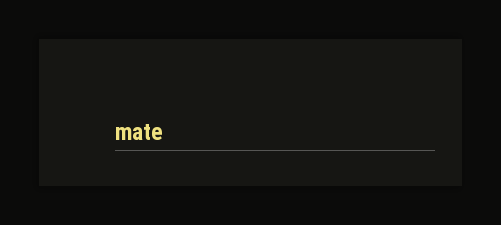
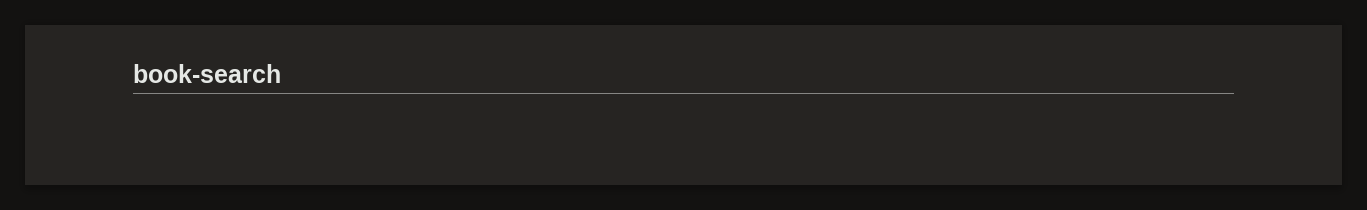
[115,124,163,140] mate -> [133,64,281,83] book-search

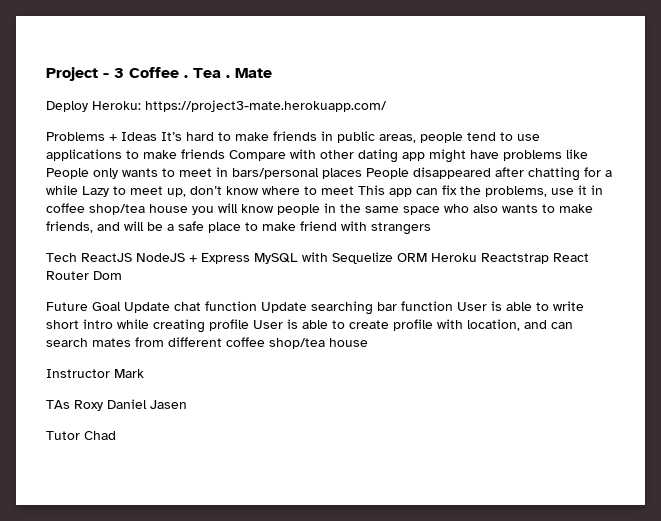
[133,64,281,83] book-search -> [46,67,272,81] [46,100,387,112] [46,131,540,143] [46,149,588,163] [46,167,612,181] [46,185,603,197] [46,203,593,215] [46,221,431,235] [46,252,589,264] [46,271,122,280] [46,301,584,315] [46,319,573,333] [46,337,368,349] [46,369,144,378] [46,399,187,411] [46,431,116,440] Project - 3 Coffee . Tea . Mate // Deploy Heroku: https://project3-mate.herokuapp.com/ // Problems + Ideas It’s hard to make friends in public areas, people tend to use applications to make friends Compare with other dating app might have problems like People only wants to meet in bars/personal places People disappeared after chatting for a while Lazy to meet up, don’t know where to meet This app can fix the problems, use it in coffee shop/tea house you will know people in the same space who also wants to make friends, and will be a safe place to make friend with strangers // Tech ReactJS NodeJS + Express MySQL with Sequelize ORM Heroku Reactstrap React Router Dom // Future Goal Update chat function Update searching bar function User is able to write short intro while creating profile User is able to create profile with location, and can search mates from different coffee shop/tea house // Instructor Mark // TAs Roxy Daniel Jasen // Tutor Chad

